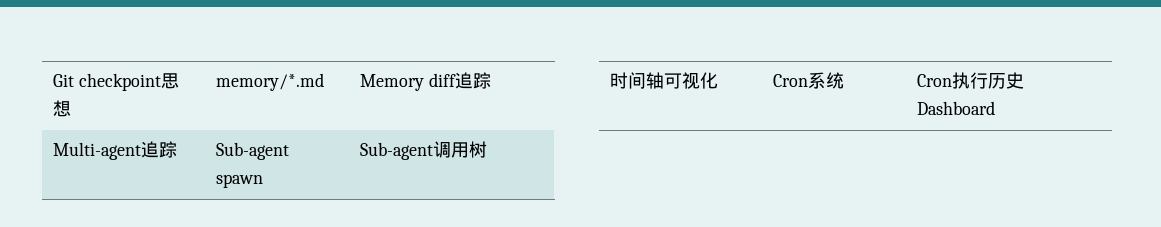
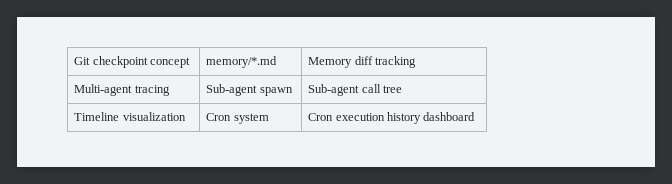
[160,73,179,89] [52,100,71,117] 思想 -> [150,57,191,68] concept
[454,72,491,89] 追踪 -> [375,56,417,68] tracking
[140,141,177,158] 追踪 -> [134,85,170,96] tracing
[432,141,487,158] [609,72,718,89] [772,72,844,89] [916,72,1024,89] [916,101,995,115] 调用树 // 时间轴可视化 | Cron系统 | Cron执行历史Dashboard -> [361,84,403,93] [74,112,186,121] [206,113,269,124] [308,112,476,124] call tree // Timeline visualization | Cron system | Cron execution history dashboard

